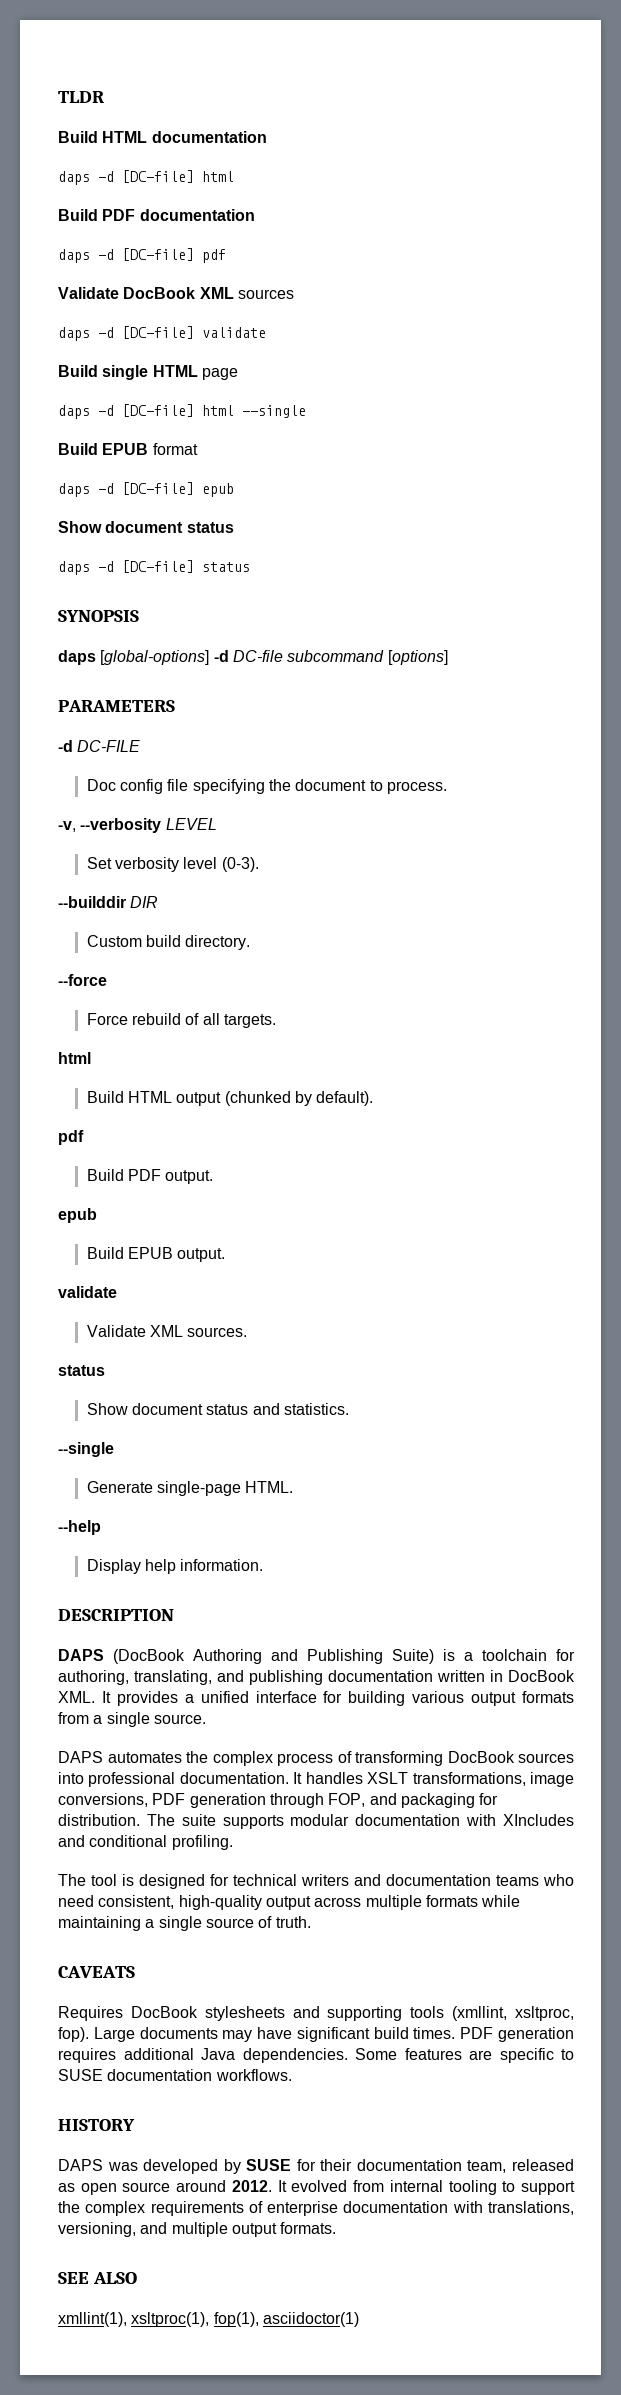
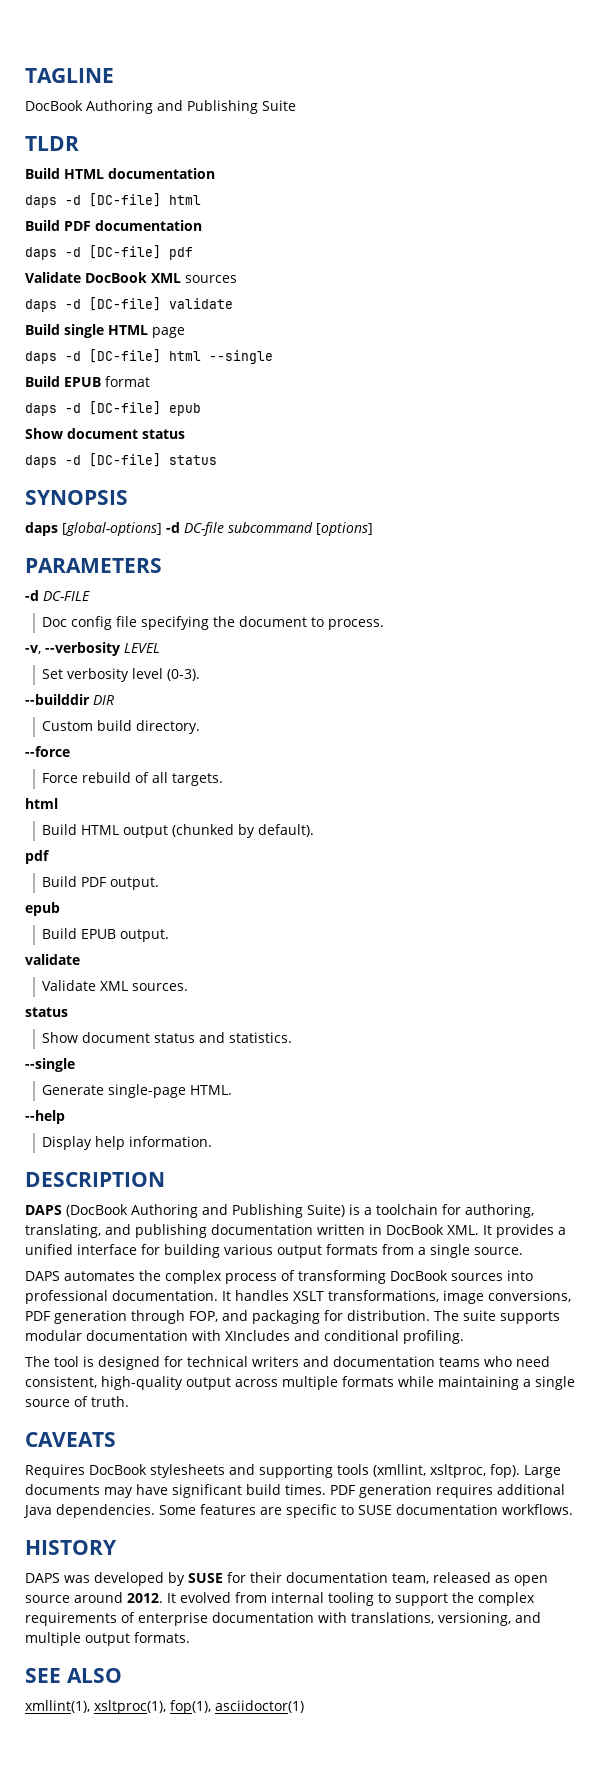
(58, 97) none -> [25,68,114,83] [25,100,296,114] TAGLINE // DocBook Authoring and Publishing Suite //

